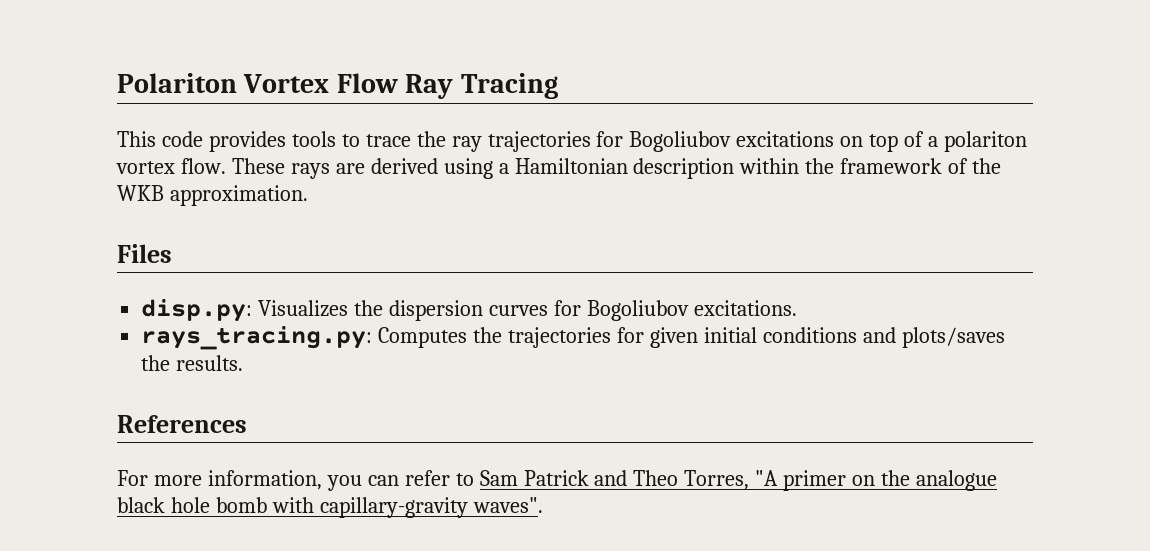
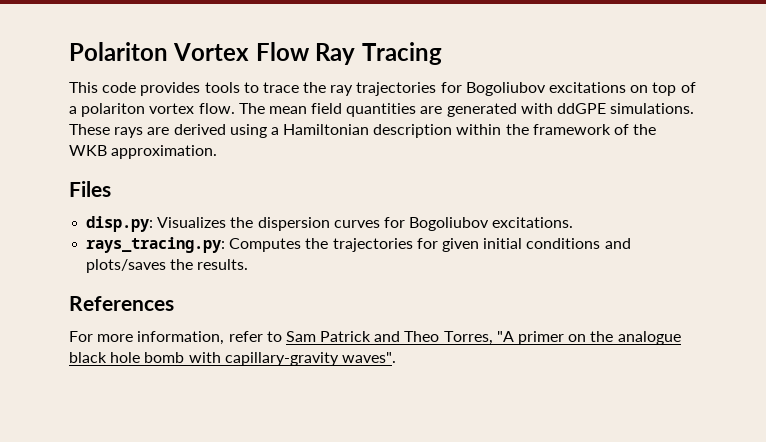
(226, 166) none -> [238,103,695,117] The mean field quantities are generated with ddGPE simulations.
[326,475,399,491] you can -> (225, 338) none

